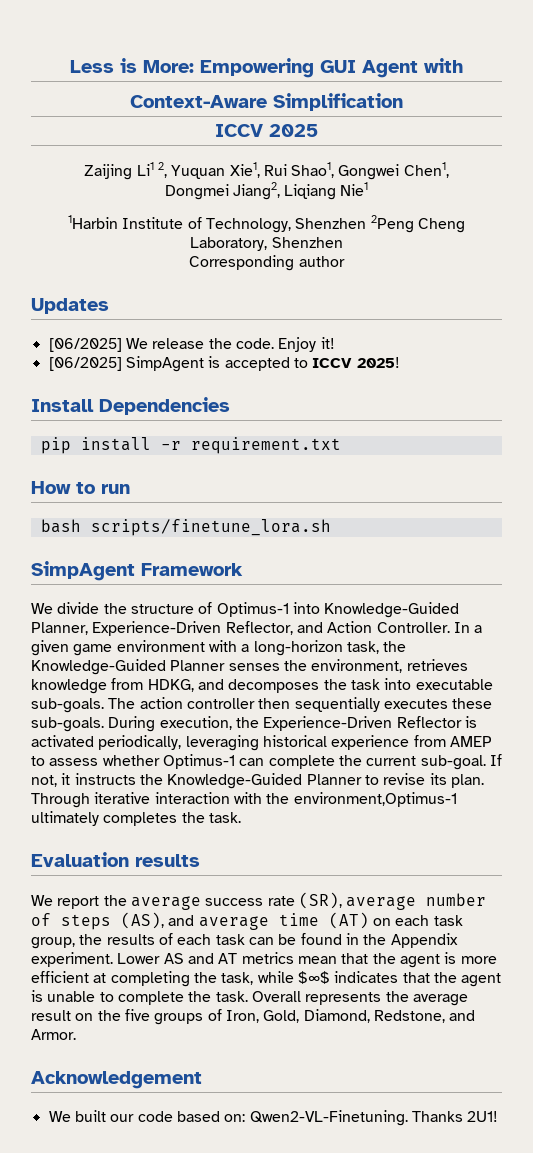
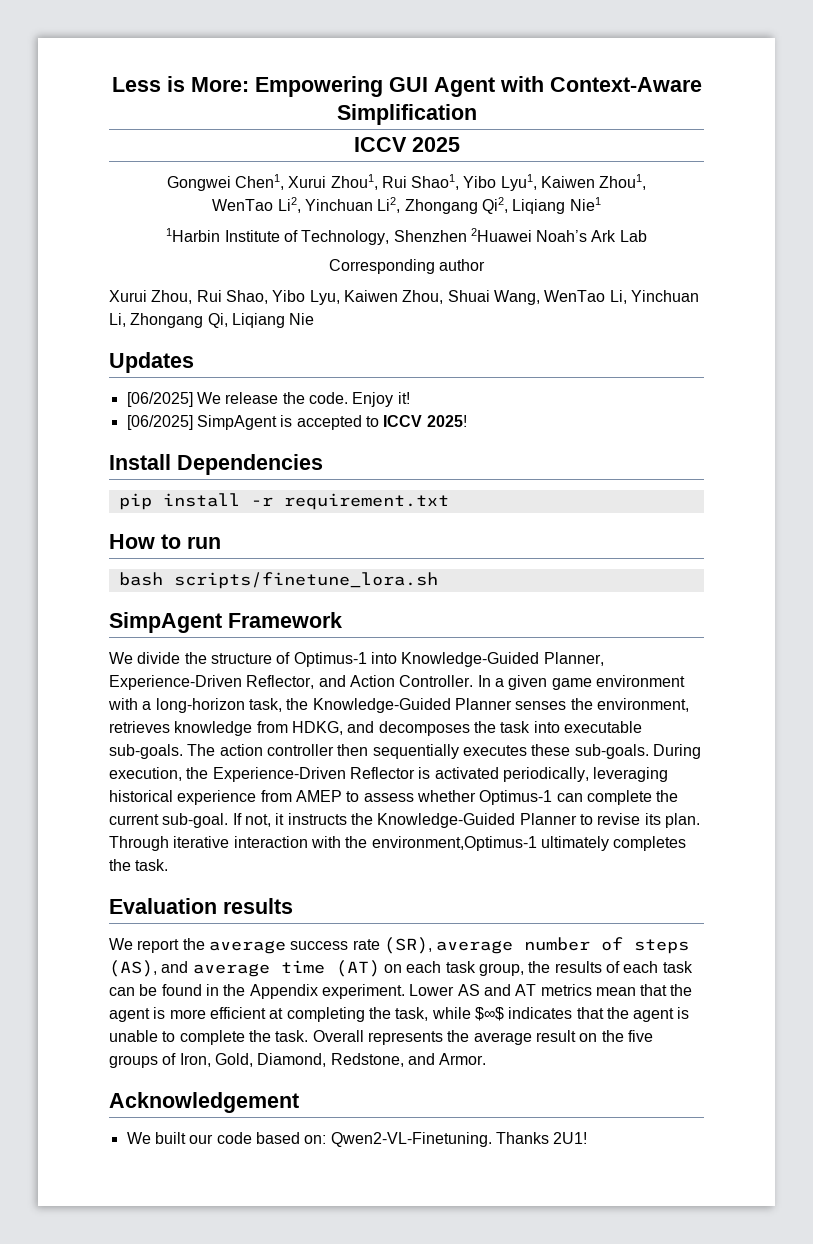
(463, 65) // -> (544, 84) none
[84,162,449,180] [164,182,280,200] Zaijing Li1 2, Yuquan Xie1, Rui Shao1, Gongwei Chen1, // Dongmei Jiang2, -> [166,174,647,191] [212,197,508,214] Gongwei Chen1, Xurui Zhou1, Rui Shao1, Yibo Lyu1, Kaiwen Zhou1, // WenTao Li2, Yinchuan Li2, Zhongang Qi2,
[370,215,465,233] [190,237,343,251] [189,255,345,271] 2Peng Cheng Laboratory, Shenzhen // Corresponding author -> [470,228,647,242] [328,259,486,274] [109,290,699,305] [109,313,315,328] 2Huawei Noah’s Ark Lab // Corresponding author // Xurui Zhou, Rui Shao, Yibo Lyu, Kaiwen Zhou, Shuai Wang, WenTao Li, Yinchuan Li, Zhongang Qi, Liqiang Nie

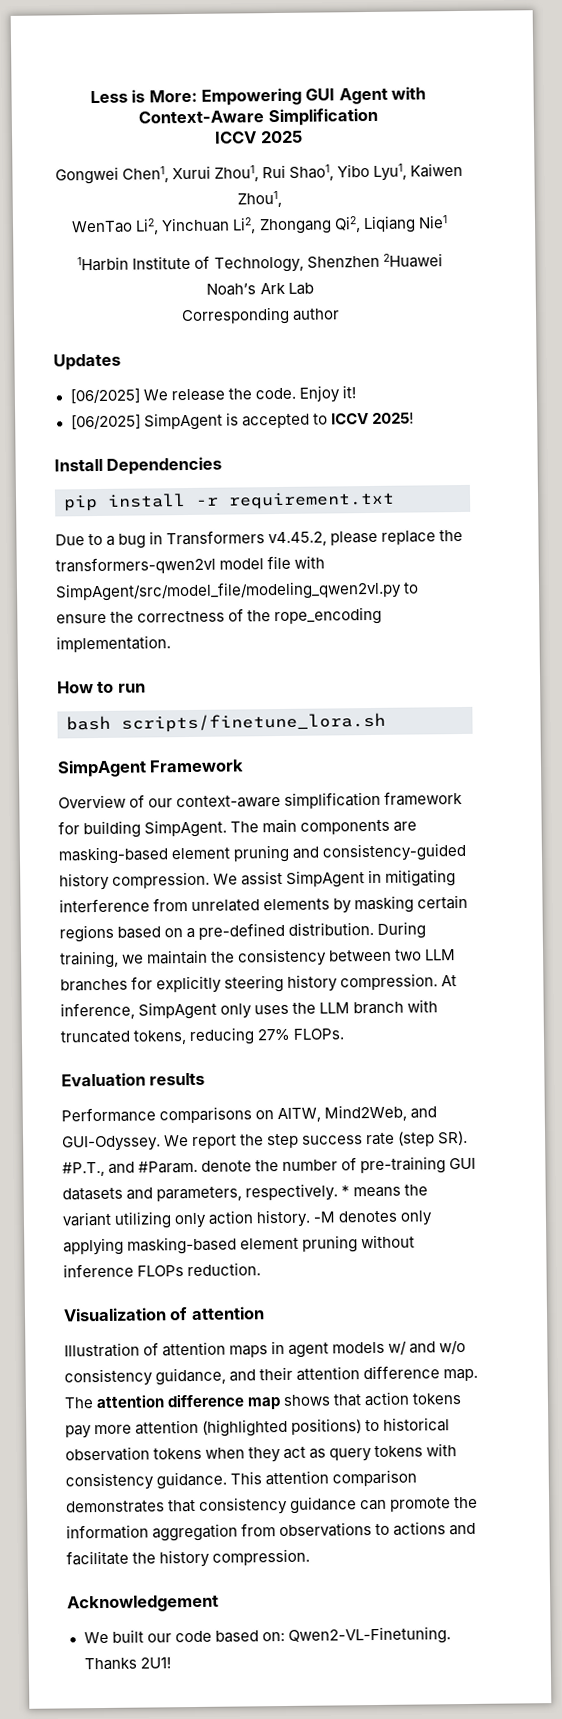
[109,290,699,305] [109,313,315,328] // Xurui Zhou, Rui Shao, Yibo Lyu, Kaiwen Zhou, Shuai Wang, WenTao Li, Yinchuan Li, Zhongang Qi, Liqiang Nie -> (341, 314) none
(449, 501) none -> [55,529,464,549] [55,555,326,575] [55,580,420,602] [56,606,383,626] [56,635,171,653] // Due to a bug in Transformers v4.45.2, please replace the transformers-qwen2vl model file with SimpAgent/src/model_file/modeling_qwen2vl.py to ensure the correctness of the rope_encoding implementation.
[109,652,604,667] [109,675,685,690] [108,698,689,713] [109,721,642,736] [109,744,701,759] [109,767,669,782] [109,790,679,805] [109,813,700,828] [109,836,687,851] [109,859,169,871] [109,898,293,914] We divide the structure of Optimus-1 into Knowledge-Guided Planner, Experience-Driven Reflector, and Action Controller. In a given game environment with a long-horizon task, the Knowledge-Guided Planner senses the environment, retrieves knowledge from HDKG, and decomposes the task into executable sub-goals. The action controller then sequentially executes these sub-goals. During execution, the Experience-Driven Reflector is activated periodically, leveraging historical experience from AMEP to assess whether Optimus-1 can complete the current sub-goal. If not, it instructs the Knowledge-Guided Planner to revise its plan. Through iterative interaction with the environment,Optimus-1 ultimately completes the task. // Evaluation results // -> [58,790,464,809] [58,818,418,839] [58,842,468,865] [59,869,457,891] [59,894,469,914] [59,921,427,943] [59,948,457,969] [60,973,458,994] [60,999,439,1020] [60,1027,345,1046] [61,1072,206,1087] [61,1104,438,1124] [62,1135,161,1152] Overview of our context-aware simplification framework for building SimpAgent. The main components are masking-based element pruning and consistency-guided history compression. We assist SimpAgent in mitigating interference from unrelated elements by masking certain regions based on a pre-defined distribution. During training, we maintain the consistency between two LLM branches for explicitly steering history compression. At inference, SimpAgent only uses the LLM branch with truncated tokens, reducing 27% FLOPs. // Evaluation results // Performance comparisons on AITW, Mind2Web, and GUI-Odyssey.
[208,940,286,954] average -> [267,1133,300,1149] step
[383,937,690,954] [109,960,693,977] [109,984,693,999] [109,1007,690,1022] [109,1030,653,1045] [109,1053,487,1068] (SR), average number of steps (AS), and average time (AT) on each task group, the results of each task can be found in the Appendix experiment. Lower AS and AT metrics mean that the agent is more efficient at completing the task, while $∞$ indicates that the agent is unable to complete the task. Overall represents the average result on the five groups of Iron, Gold, Diamond, Redstone, and Armor. -> [398,1130,469,1147] [62,1156,477,1177] [62,1183,429,1202] [62,1209,434,1229] [63,1234,416,1256] [63,1262,262,1278] [63,1306,265,1322] [64,1339,467,1358] [64,1365,479,1387] [64,1391,462,1410] [65,1417,451,1439] [65,1443,458,1463] [65,1469,418,1491] [66,1496,479,1515] [66,1521,477,1542] [66,1548,311,1568] (step SR). #P.T., and #Param. denote the number of pre-training GUI datasets and parameters, respectively. * means the variant utilizing only action history. -M denotes only applying masking-based element pruning without inference FLOPs reduction. // Visualization of attention // Illustration of attention maps in agent models w/ and w/o consistency guidance, and their attention difference map. The attention difference map shows that action tokens pay more attention (highlighted positions) to historical observation tokens when they act as query tokens with consistency guidance. This attention comparison demonstrates that consistency guidance can promote the information aggregation from observations to actions and facilitate the history compression.

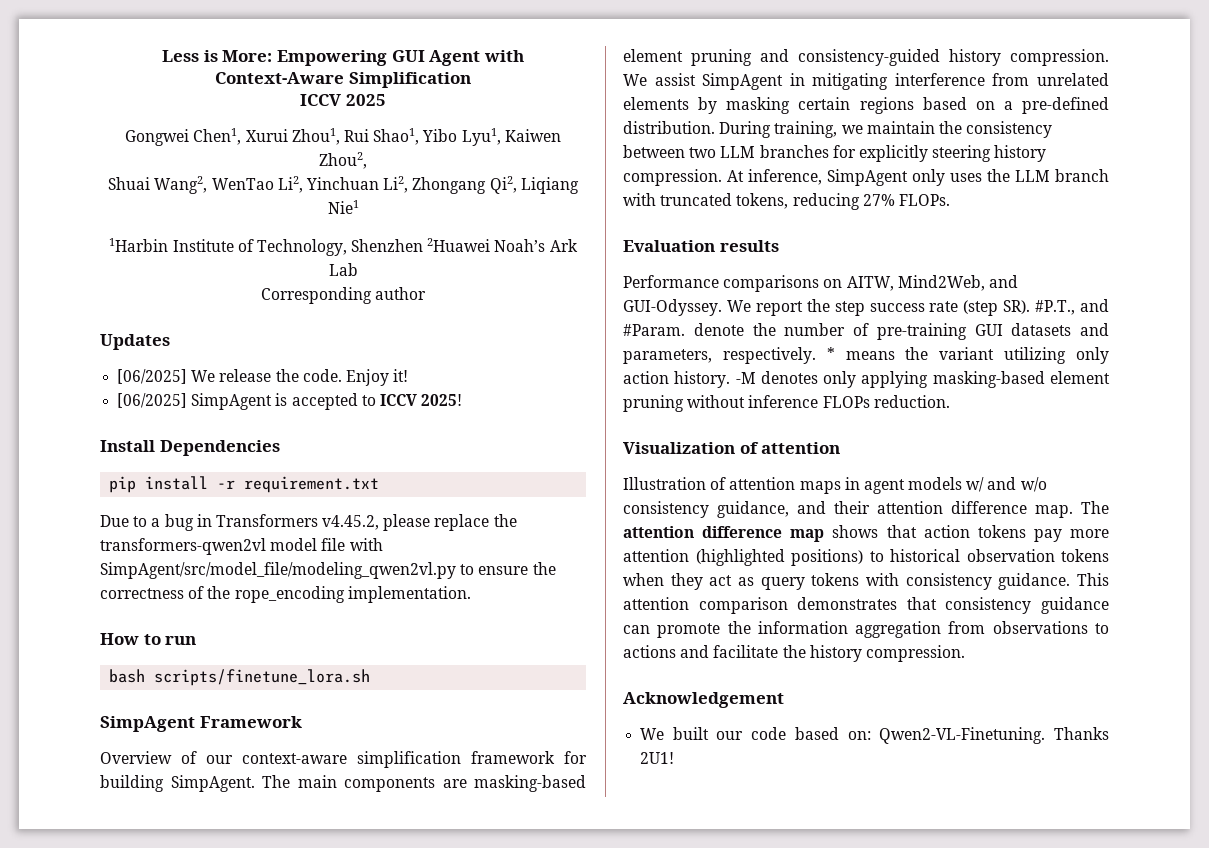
[236,190,282,208] Zhou1, // -> [319,152,367,169] [108,176,208,194] Zhou2, // Shuai Wang2,

